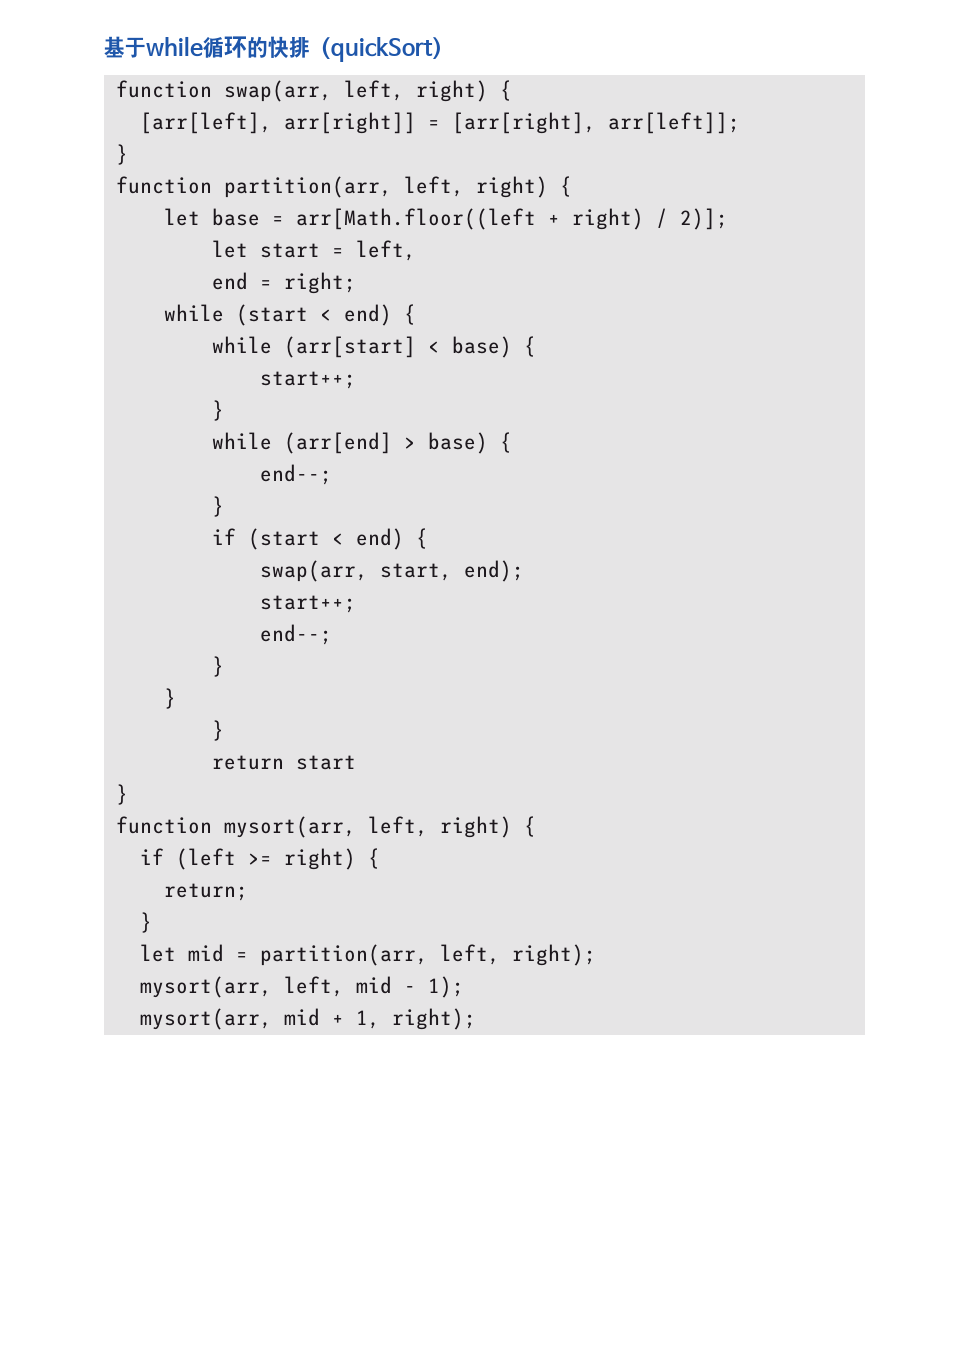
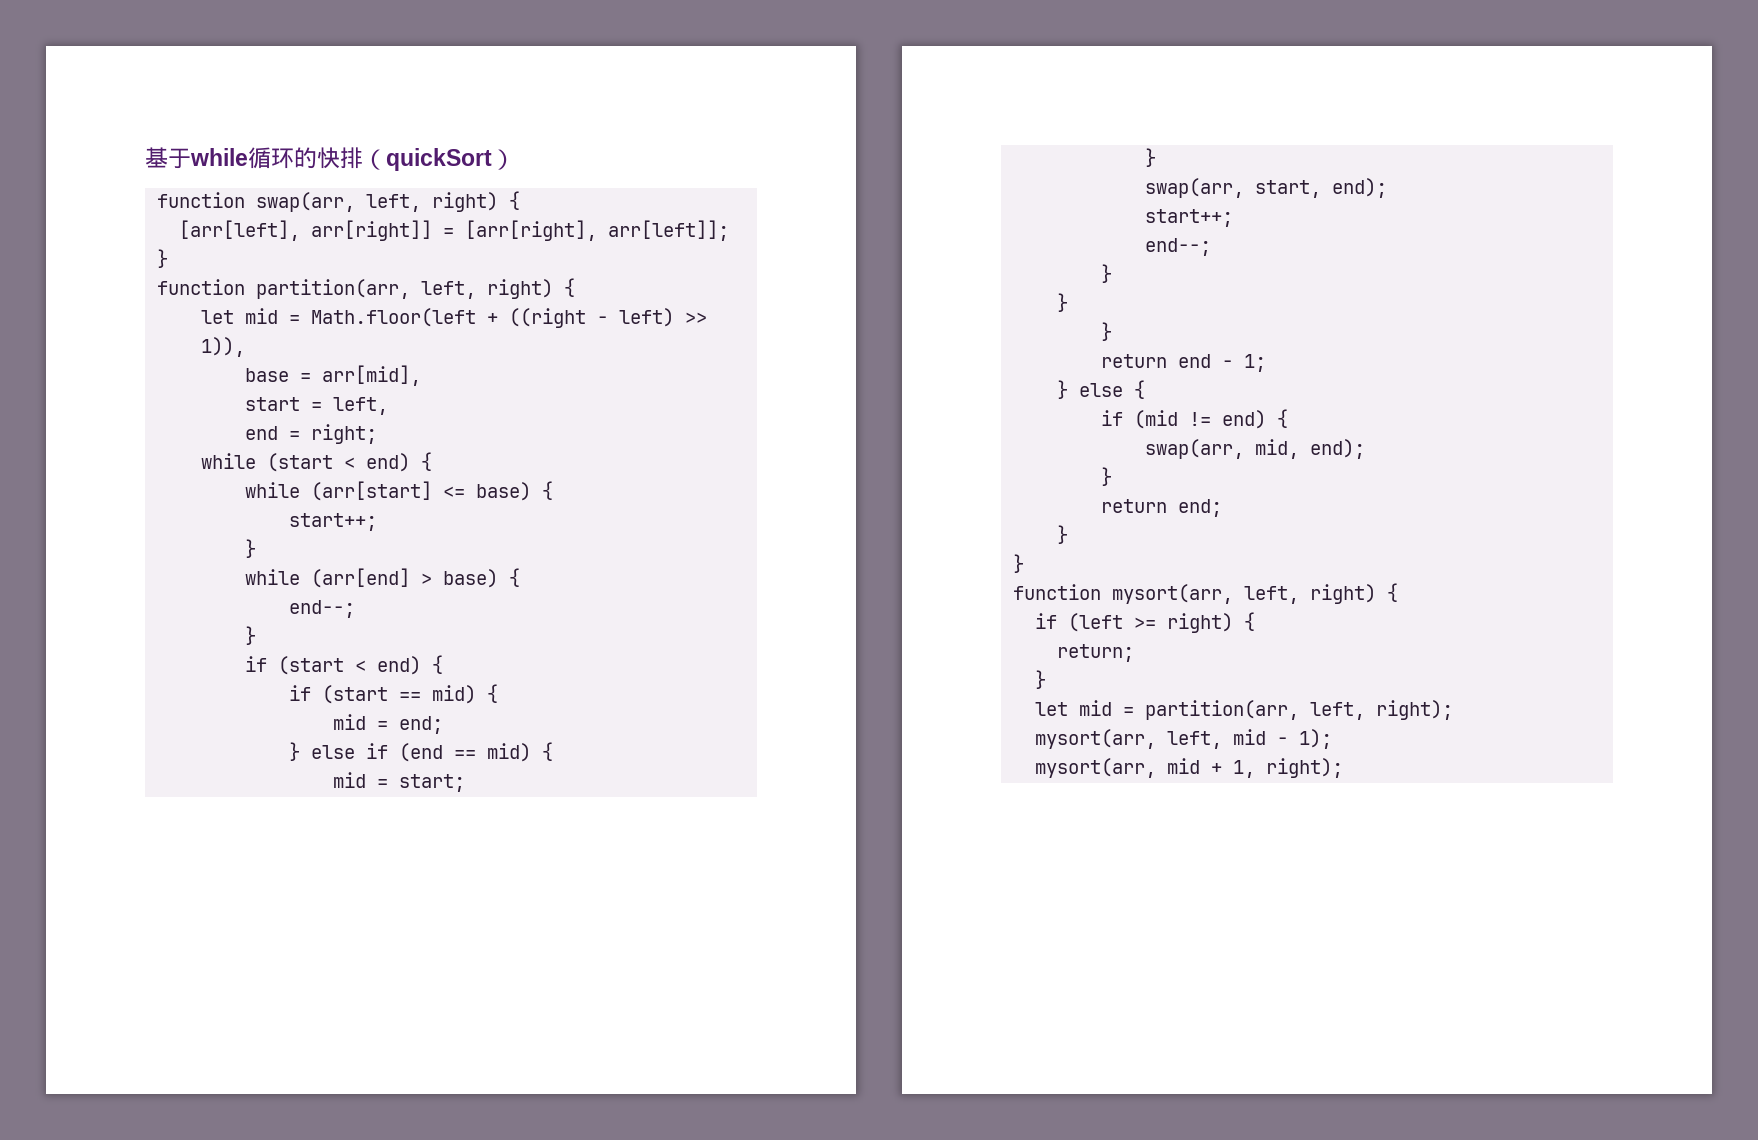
[212,208,728,230] [212,240,248,258] base = arr[Math.floor((left + right) / 2)]; // let -> [245,308,707,328] [201,337,245,357] [245,365,421,386] mid = Math.floor(left + ((right - left) >> 1)), // base = arr[mid], //
[428,341,440,353] < -> [443,486,465,498] <=
(428, 538) none -> [289,684,498,704] [333,714,443,734] [289,742,553,762] [333,772,465,792] [1145,148,1156,167] // if (start == mid) { // mid = end; // } else if (end == mid) { // mid = start; // }
[296,755,356,770] start -> [1178,354,1266,372] [1057,380,1145,399] [1101,409,1288,429] [1145,439,1365,459] [1101,467,1112,486] [1101,499,1222,517] [1057,525,1068,544] end - 1; // } else { // if (mid != end) { // swap(arr, mid, end); // } // return end; // }

